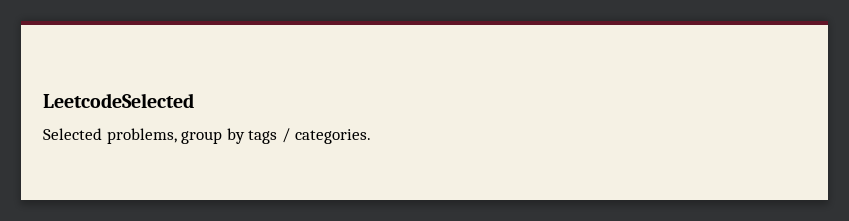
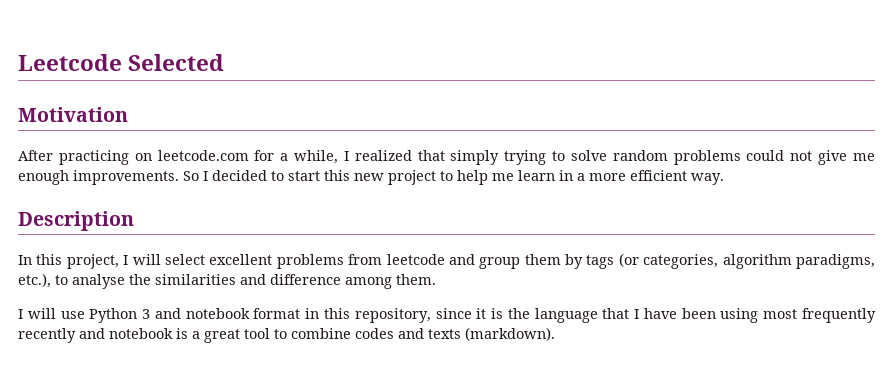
[43,93,194,108] [43,128,371,144] LeetcodeSelected // Selected problems, group by tags / categories. -> [18,54,225,71] [18,107,128,122] [18,150,876,165] [18,170,724,185] [18,211,134,231] [18,253,876,269] [18,273,436,289] [18,308,876,323] [18,327,555,343] Leetcode Selected // Motivation // After practicing on leetcode.com for a while, I realized that simply trying to solve random problems could not give me enough improvements. So I decided to start this new project to help me learn in a more efficient way. // Description // In this project, I will select excellent problems from leetcode and group them by tags (or categories, algorithm paradigms, etc.), to analyse the similarities and difference among them. // I will use Python 3 and notebook format in this repository, since it is the language that I have been using most frequently recently and notebook is a great tool to combine codes and texts (markdown).

